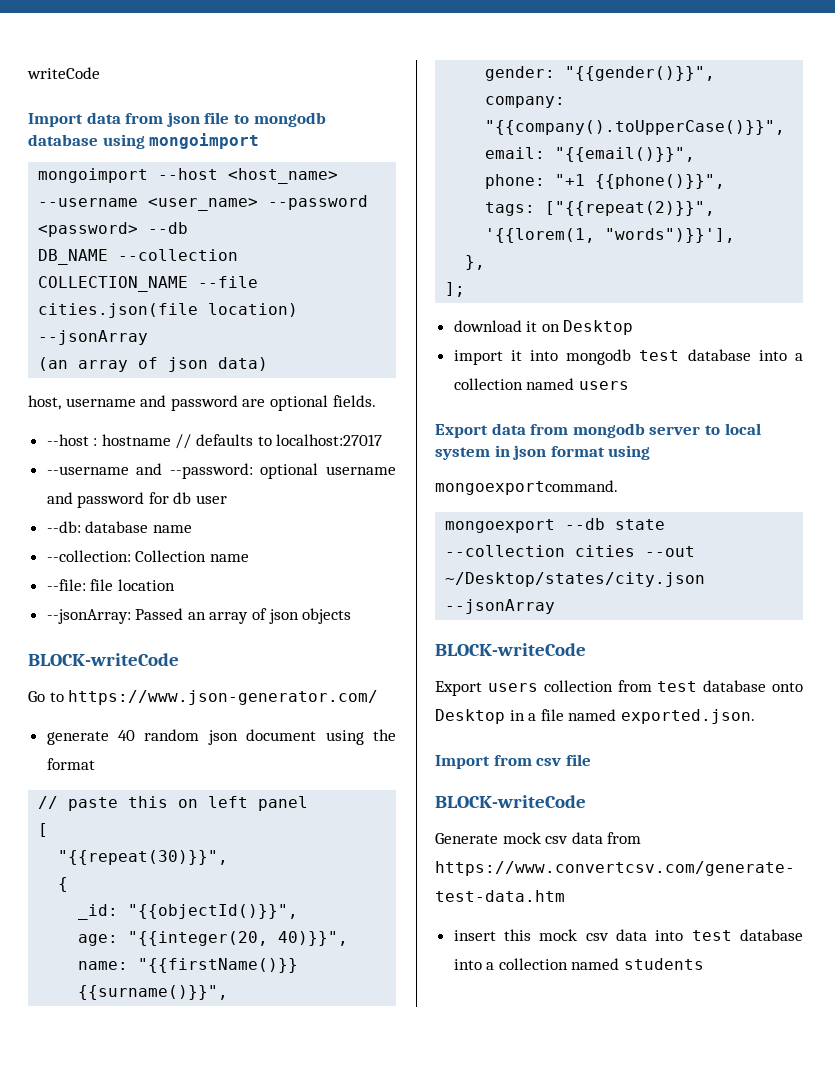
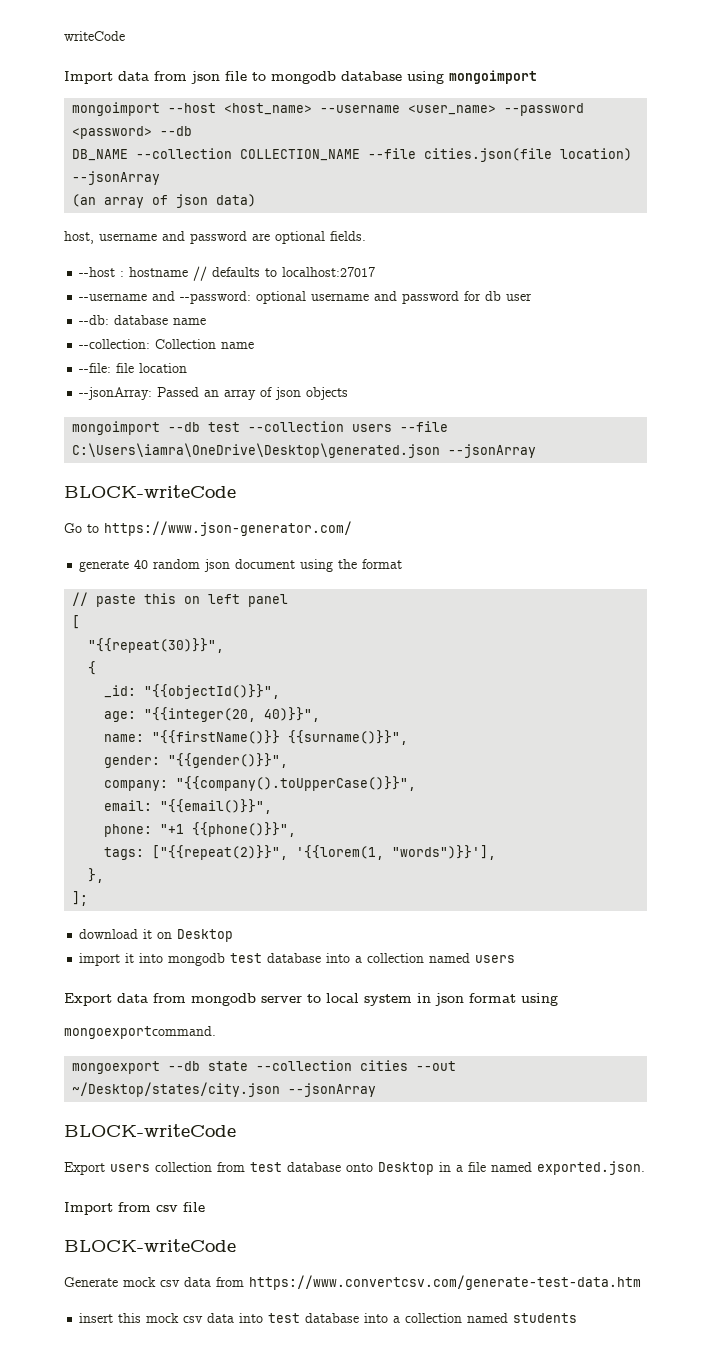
(352, 616) none -> [72,421,449,435] [72,443,537,458] // mongoimport --db test --collection users --file C:\Users\iamra\OneDrive\Desktop\generated.json --jsonArray

